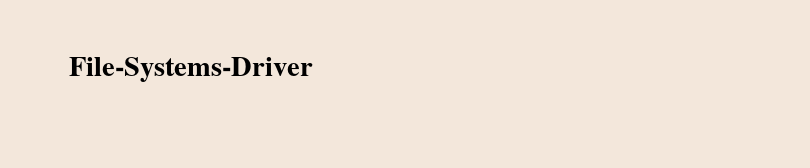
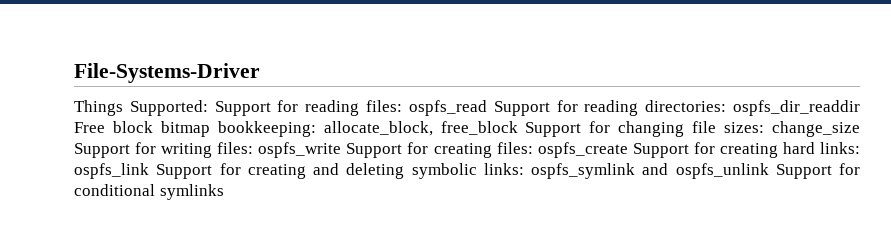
(313, 69) none -> [74,100,860,116] [74,121,860,137] [74,142,860,158] [74,163,860,179] [74,184,224,200] // Things Supported: Support for reading files: ospfs_read Support for reading directories: ospfs_dir_readdir Free block bitmap bookkeeping: allocate_block, free_block Support for changing file sizes: change_size Support for writing files: ospfs_write Support for creating files: ospfs_create Support for creating hard links: ospfs_link Support for creating and deleting symbolic links: ospfs_symlink and ospfs_unlink Support for conditional symlinks

